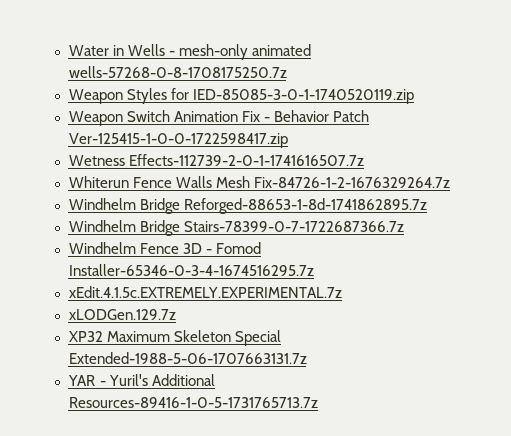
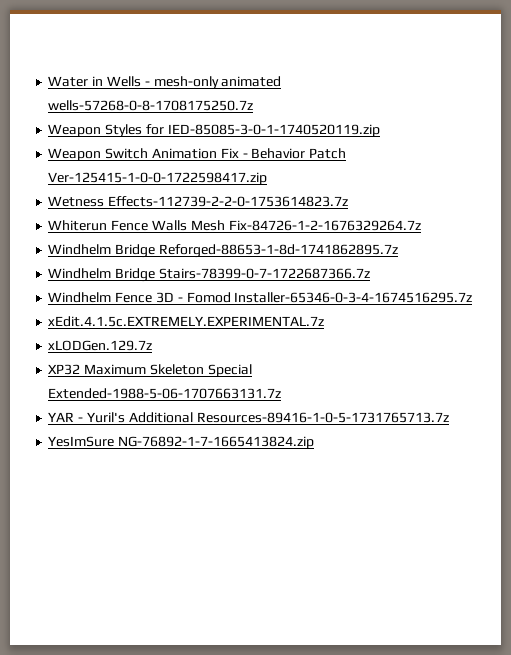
[128,154,364,166] Effects-112739-2-0-1-1741616507.7z -> [108,196,349,207] Effects-112739-2-2-0-1753614823.7z
(318, 402) none -> [48,436,315,449] // YesImSure NG-76892-1-7-1665413824.zip

